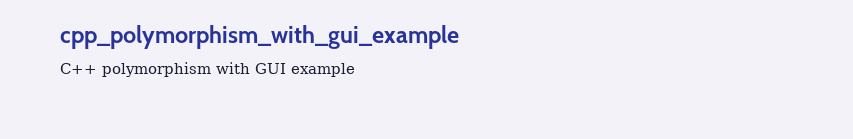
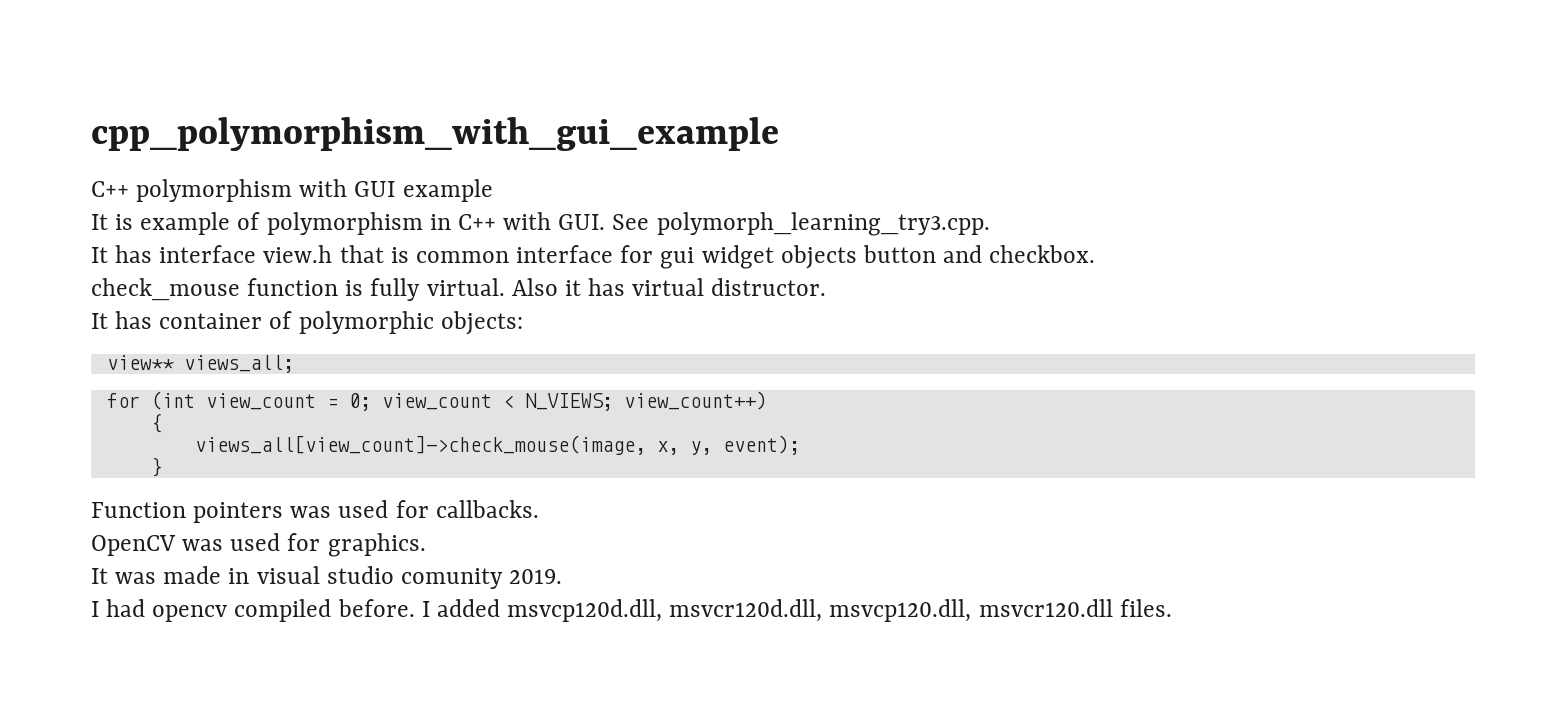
(355, 70) none -> [91,212,990,236] [91,245,1096,269] [91,278,827,301] [91,311,523,335] [106,355,294,373] [106,391,767,411] [150,413,162,433] [194,435,800,455] [150,457,162,477] [91,500,539,523] [91,533,426,557] [91,566,563,589] [91,599,1172,622] // It is example of polymorphism in C++ with GUI. See polymorph_learning_try3.cpp. // It has interface view.h that is common interface for gui widget objects button and checkbox. // check_mouse function is fully virtual. Also it has virtual distructor. // It has container of polymorphic objects: // view** views_all; // for (int view_count = 0; view_count < N_VIEWS; view_count++) // { // views_all[view_count]->check_mouse(image, x, y, event); // } // Function pointers was used for callbacks. // OpenCV was used for graphics. // It was made in visual studio comunity 2019. // I had opencv compiled before. I added msvcp120d.dll, msvcr120d.dll, msvcp120.dll, msvcr120.dll files.

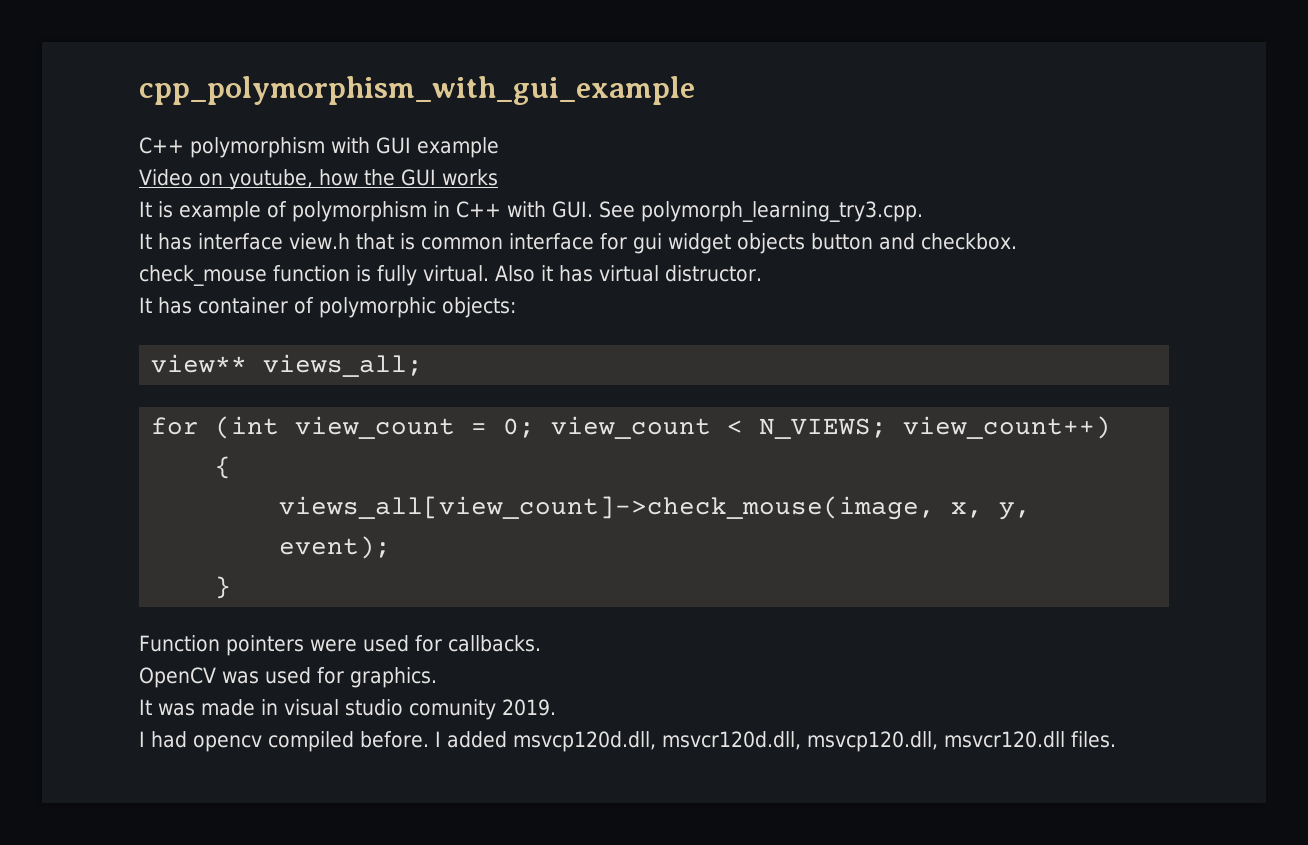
(493, 190) none -> [139,169,498,190] // Video on youtube, how the GUI works
[290,506,332,518] was -> [309,639,357,652] were

